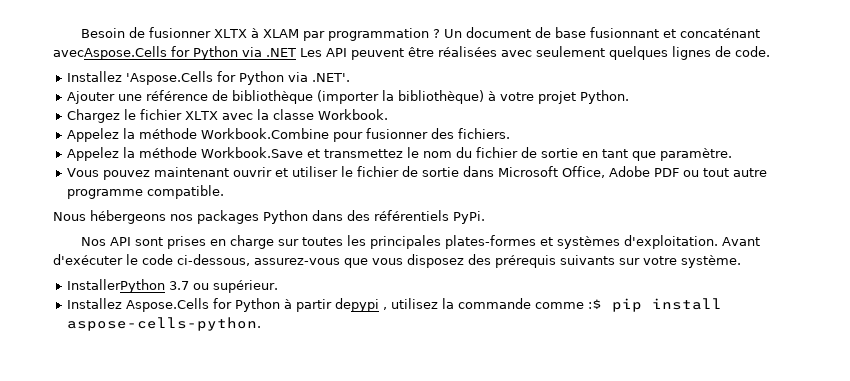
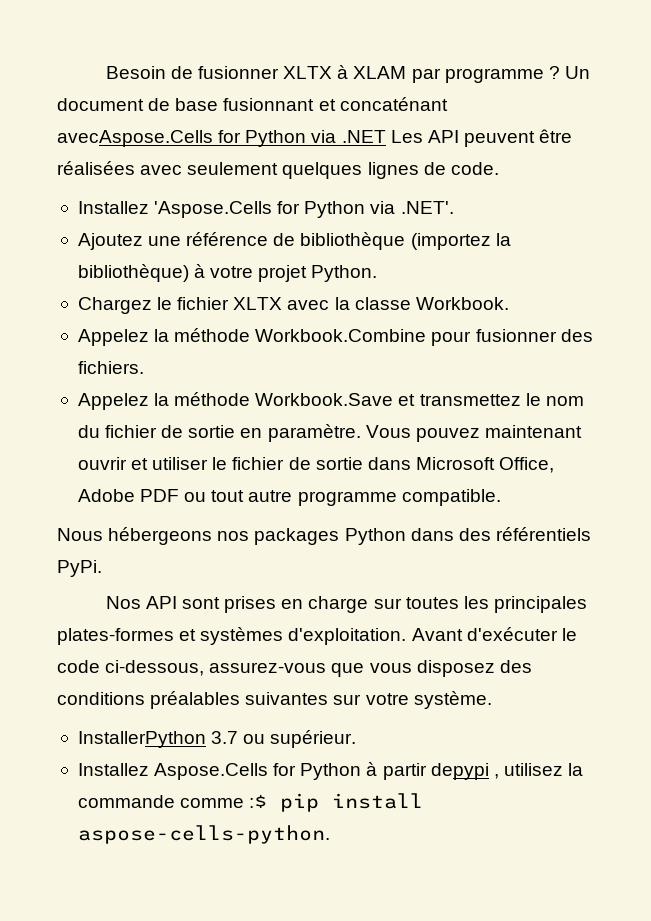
[328,28,430,41] programmation -> [444,68,544,83] programme
[67,91,116,104] Ajouter -> [77,233,143,250] Ajoutez
[317,90,380,104] (importer -> [410,233,491,250] (importez
[602,149,657,161] tant que -> (263, 433) none
(733, 154) // -> (361, 433) none
[495,255,615,268] prérequis suivants -> [57,691,329,709] conditions préalables suivantes

